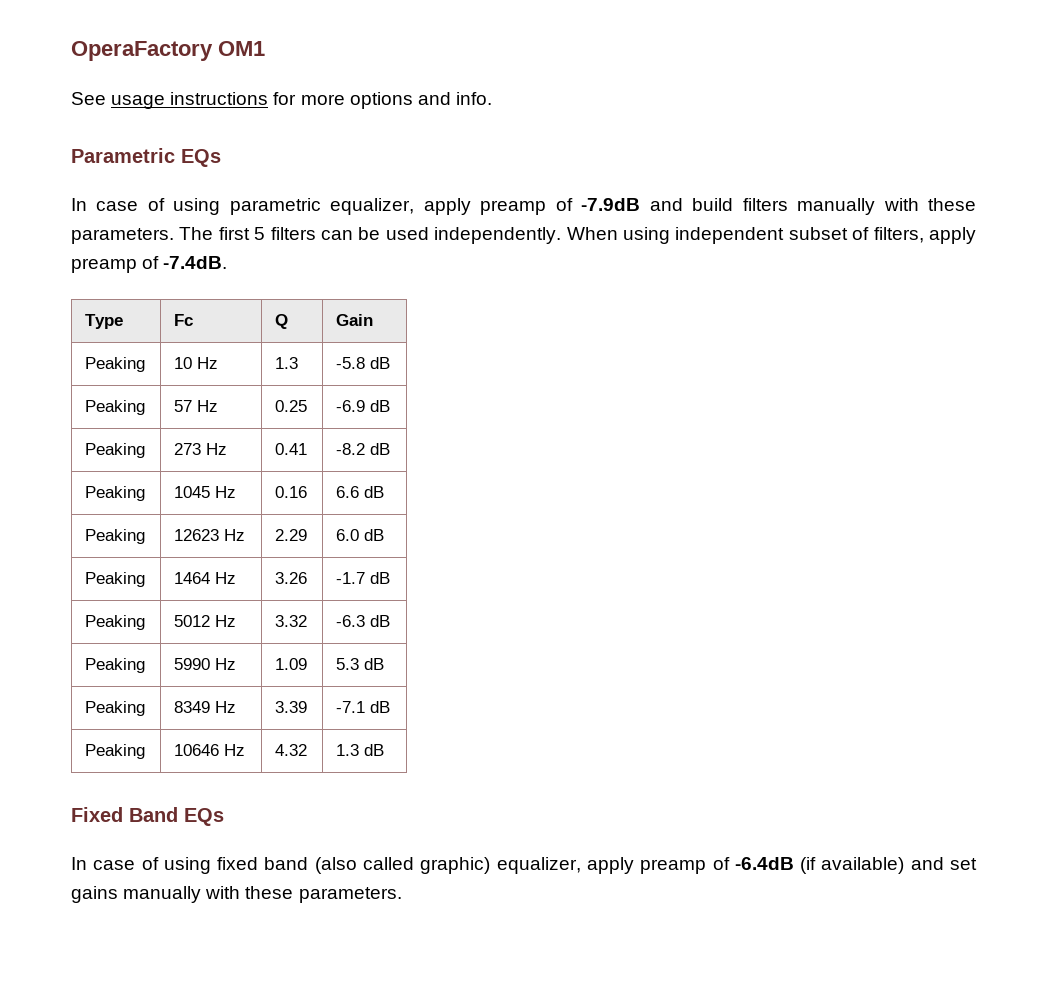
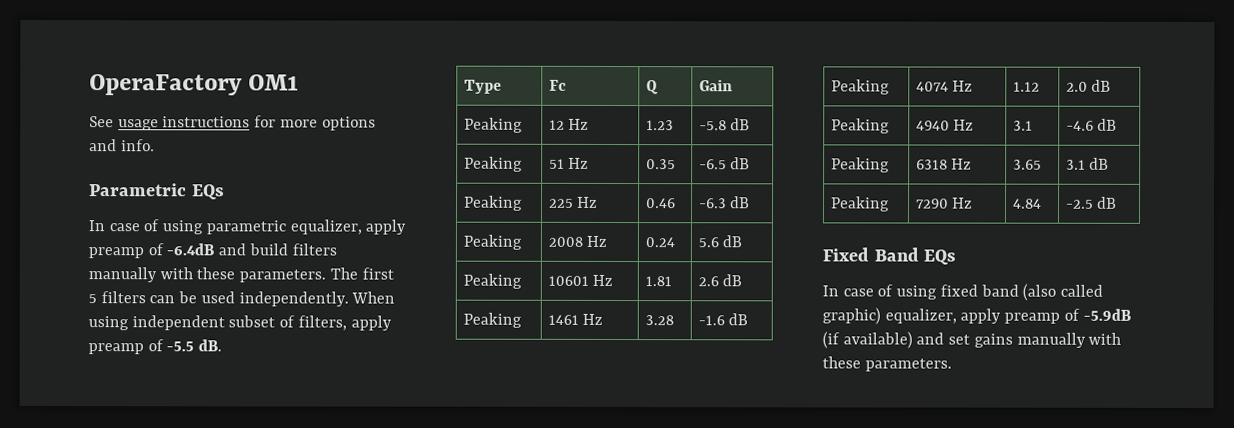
[581,198,641,211] -7.9dB -> [166,243,215,256] -6.4dB
[163,256,228,269] -7.4dB. -> [166,339,223,352] -5.5 dB.
[174,357,219,369] [275,357,299,369] 10 Hz | 1.3 -> [548,118,590,130] [645,120,674,131] 12 Hz | 1.23
[174,400,219,412] [275,400,308,412] [336,400,391,412] [85,443,146,458] [174,443,228,455] [275,443,308,455] [336,443,391,455] [85,486,146,501] [174,486,237,498] [275,486,308,498] [336,486,385,498] [85,529,146,544] [174,529,246,541] [275,529,308,541] [336,529,385,541] [85,572,146,587] [174,572,237,584] [275,572,308,584] [336,572,391,584] [85,615,146,630] [174,615,237,627] [275,615,308,627] 57 Hz | 0.25 | -6.9 dB // Peaking | 273 Hz | 0.41 | -8.2 dB // Peaking | 1045 Hz | 0.16 | 6.6 dB // Peaking | 12623 Hz | 2.29 | 6.0 dB // Peaking | 1464 Hz | 3.26 | -1.7 dB // Peaking | 5012 Hz | 3.32 -> [548,157,590,169] [645,159,676,170] [698,157,751,170] [463,195,523,211] [548,196,599,208] [645,198,676,209] 51 Hz | 0.35 | -6.5 dB // Peaking | 225 Hz | 0.46
[174,658,237,670] [275,658,308,670] [336,658,385,670] [85,701,146,716] [174,701,237,713] [275,701,308,713] [336,701,391,713] [85,744,146,759] [174,744,246,756] [275,744,308,756] [336,744,360,756] 5990 Hz | 1.09 | 5.3 dB // Peaking | 8349 Hz | 3.39 | -7.1 dB // Peaking | 10646 Hz | 4.32 | 1.3 -> [547,235,608,247] [644,237,675,248] [697,235,743,248] [462,273,522,289] [547,274,614,286] [644,276,672,287] [697,274,743,287] [462,312,522,328] [547,313,604,325] [644,315,674,326] [697,313,749,326] [830,79,890,95] [915,80,974,92] [1012,81,1040,92] [1065,79,1112,92] [830,118,890,134] [915,119,975,131] [1012,120,1033,131] [1065,118,1118,131] [830,157,890,173] [915,158,973,170] [1012,159,1042,170] [1065,157,1110,170] [830,196,890,212] [915,197,974,209] [1012,198,1042,209] [1065,199,1094,209] 2008 Hz | 0.24 | 5.6 dB // Peaking | 10601 Hz | 1.81 | 2.6 dB // Peaking | 1461 Hz | 3.28 | -1.6 dB // Peaking | 4074 Hz | 1.12 | 2.0 dB // Peaking | 4940 Hz | 3.1 | -4.6 dB // Peaking | 6318 Hz | 3.65 | 3.1 dB // Peaking | 7290 Hz | 4.84 | -2.5
[734,857,794,870] -6.4dB -> [1082,308,1131,321] -5.9dB

